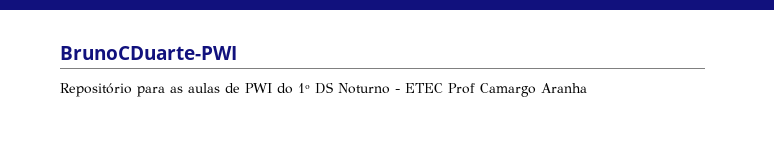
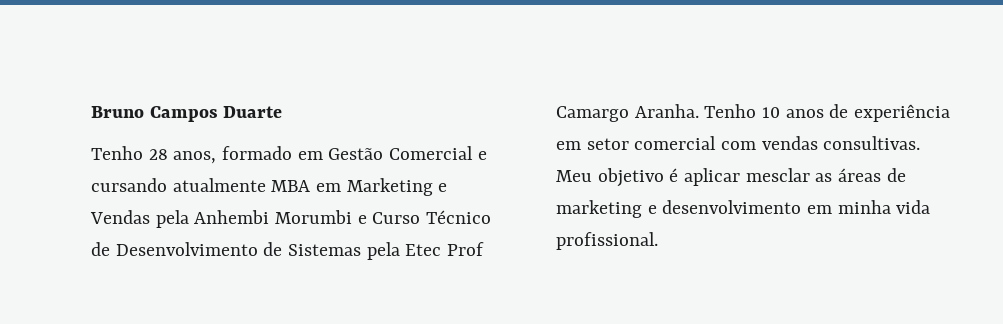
[60,46,237,60] [60,82,587,97] BrunoCDuarte-PWI // Repositório para as aulas de PWI do 1º DS Noturno - ETEC Prof Camargo Aranha -> [91,106,283,122] [91,146,487,164] [91,178,448,196] [90,210,492,228] [91,242,485,260] [556,104,951,122] [556,136,921,150] [556,168,906,187] [556,200,931,218] [556,232,658,250] Bruno Campos Duarte // Tenho 28 anos, formado em Gestão Comercial e cursando atualmente MBA em Marketing e Vendas pela Anhembi Morumbi e Curso Técnico de Desenvolvimento de Sistemas pela Etec Prof Camargo Aranha. Tenho 10 anos de experiência em setor comercial com vendas consultivas. Meu objetivo é aplicar mesclar as áreas de marketing e desenvolvimento em minha vida profissional.

